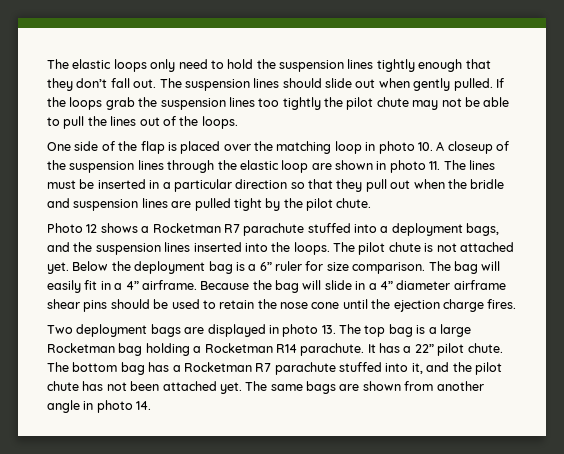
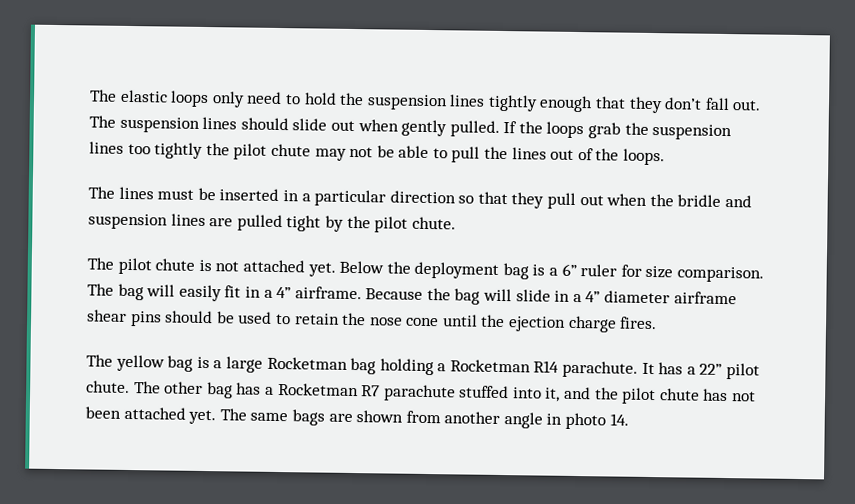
[47,141,509,154] [47,160,441,173] One side of the flap is placed over the matching loop in photo 10. A closeup of the suspension lines through the elastic loop are shown in photo 11. -> (666, 157) none
[47,223,500,236] [47,242,330,255] Photo 12 shows a Rocketman R7 parachute stuffed into a deployment bags, and the suspension lines inserted into the loops. -> (456, 223) none
[47,324,386,337] Two deployment bags are displayed in photo 13. The top -> [86,354,165,372] The yellow
[72,362,118,372] bottom -> [164,381,204,394] other

